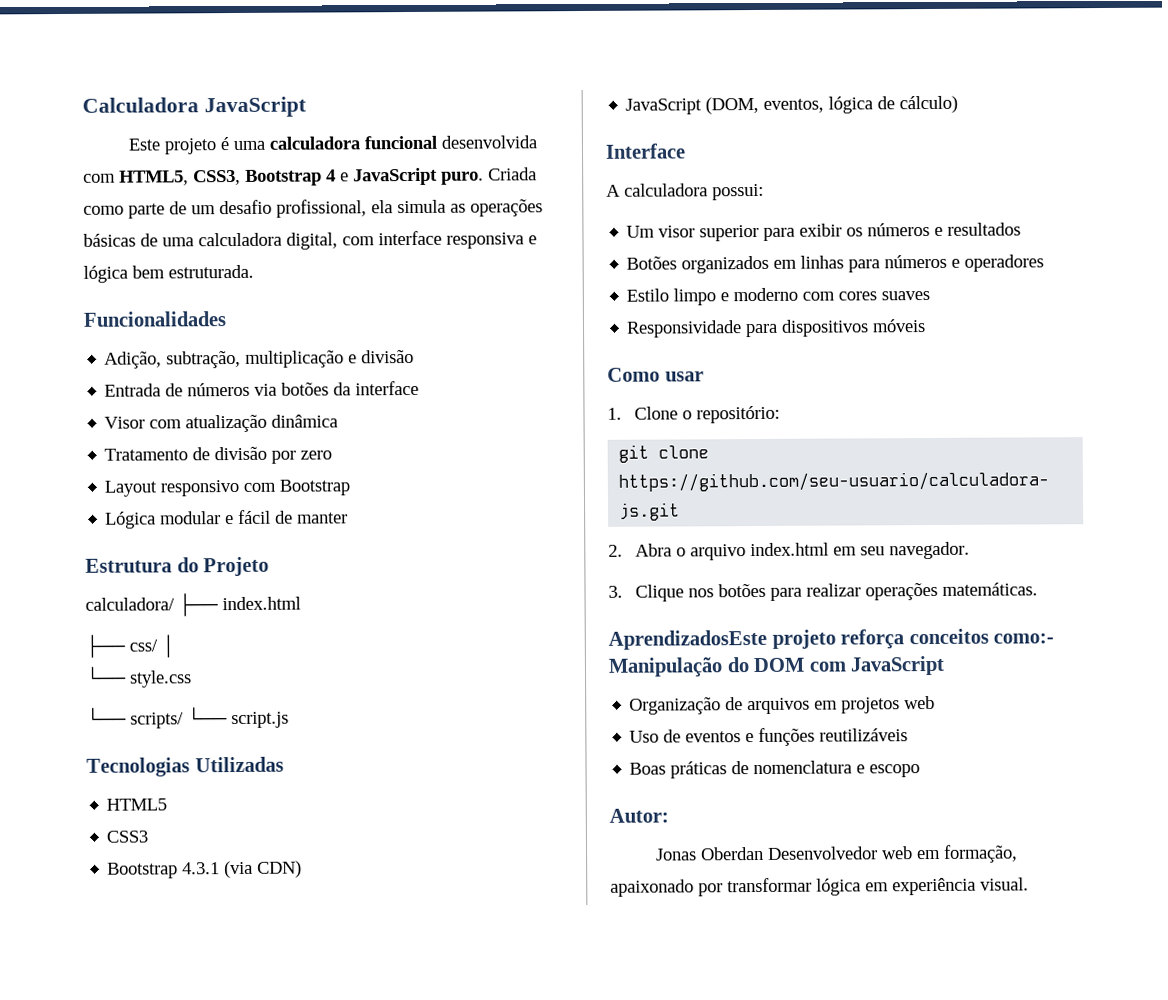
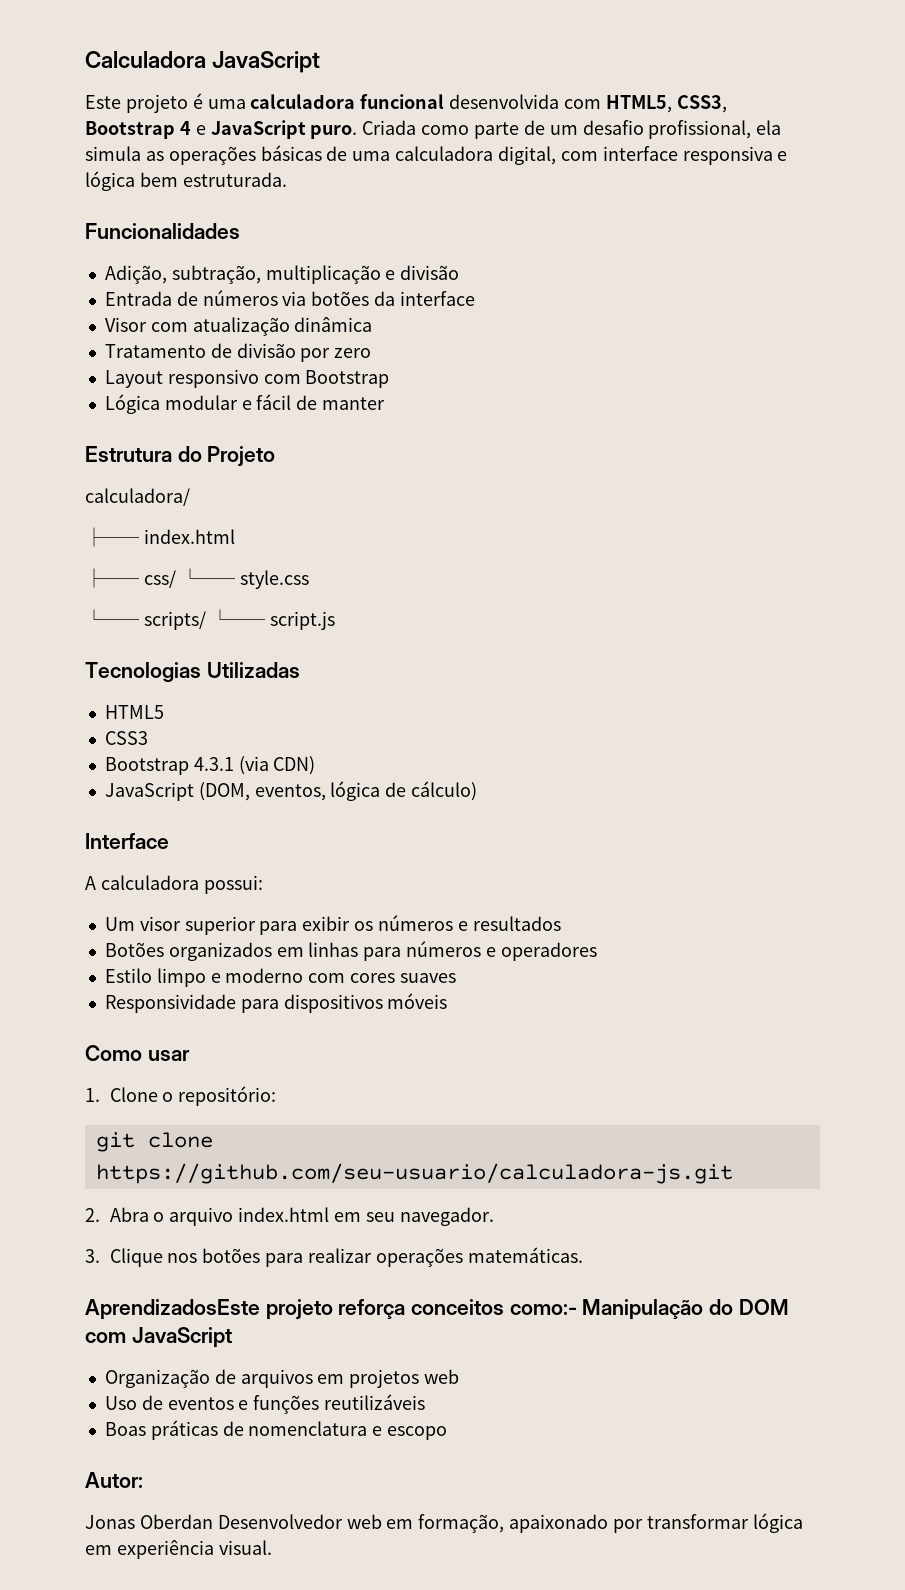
(175, 604) none -> (190, 497) //
[161,634,175,658] │ // -> (176, 579) none

